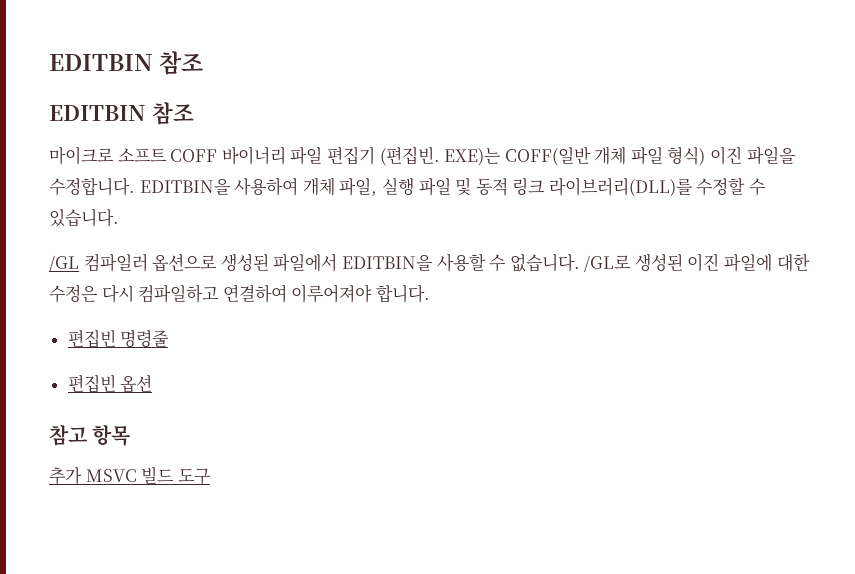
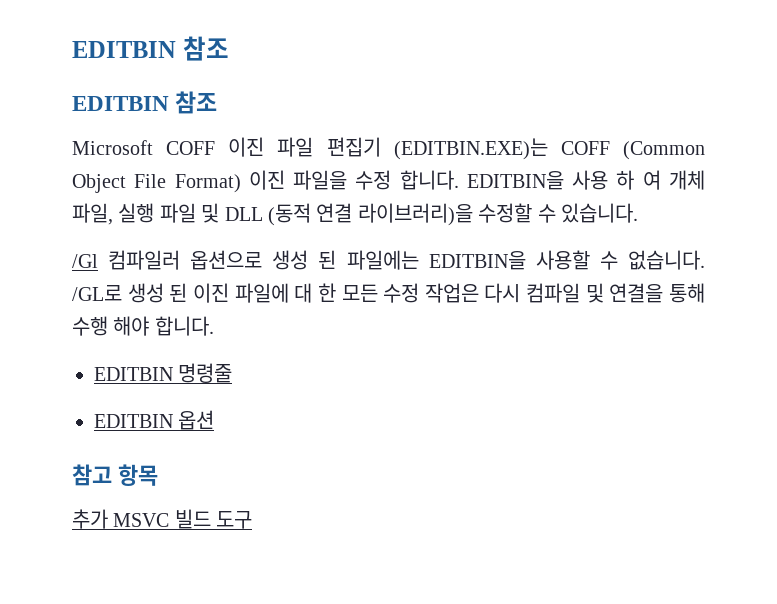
[49,146,796,166] [49,177,299,196] 마이크로 소프트 COFF 바이너리 파일 편집기 (편집빈. EXE)는 COFF(일반 개체 파일 형식) 이진 파일을 수정합니다. EDITBIN을 사용하여 -> [72,137,705,160] [72,170,661,193] Microsoft COFF 이진 파일 편집기 (EDITBIN.EXE)는 COFF (Common Object File Format) 이진 파일을 수정 합니다. EDITBIN을 사용 하 여
[475,177,693,197] 동적 링크 라이브러리(DLL)를 -> [224,203,473,226] DLL (동적 연결 라이브러리)을
[49,255,79,272] /GL -> [72,254,98,268] /Gl
[220,253,338,272] 생성된 파일에서 -> [272,250,419,270] 생성 된 파일에는
[634,253,810,272] [49,284,373,303] 생성된 이진 파일에 대한 수정은 다시 컴파일하고 연결하여 이루어져야 -> [127,283,705,303] [72,316,150,336] 생성 된 이진 파일에 대 한 모든 수정 작업은 다시 컴파일 및 연결을 통해 수행 해야
[67,329,116,348] 편집빈 -> [94,367,173,381] EDITBIN
[67,374,116,393] 편집빈 -> [94,414,173,428] EDITBIN

